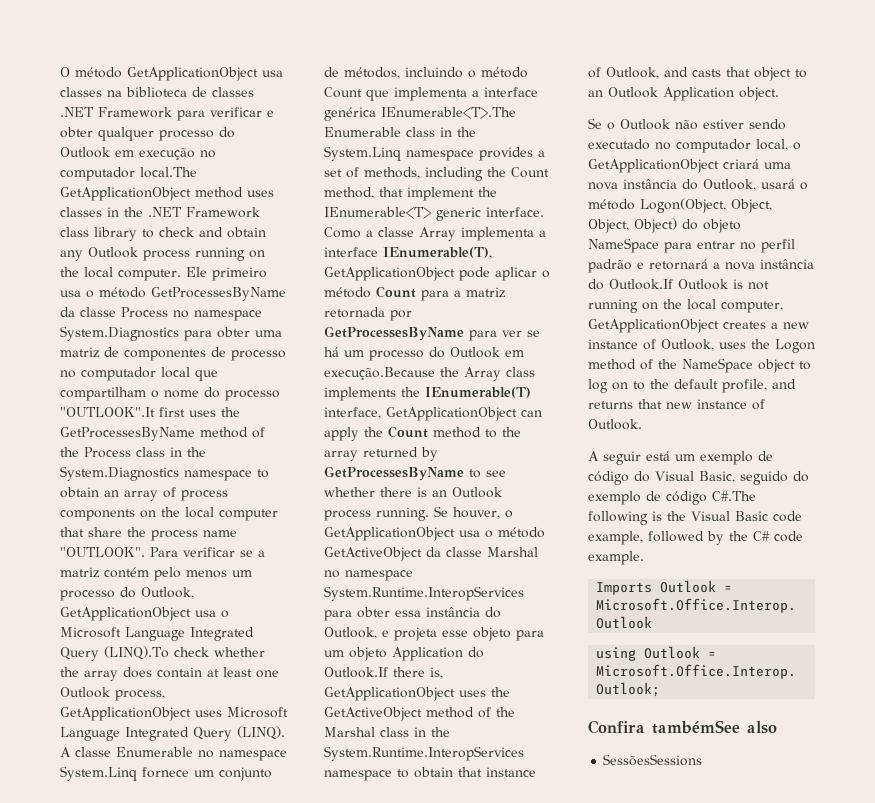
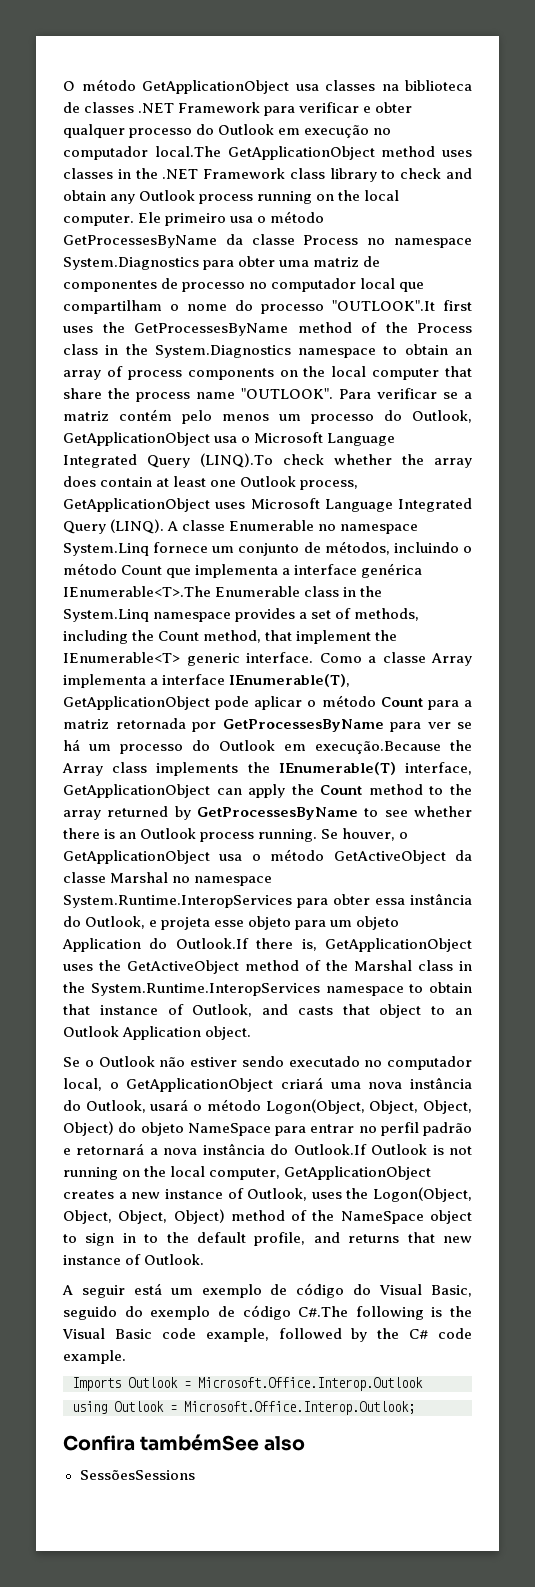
[775,339,815,353] Logon -> [373,1187,472,1202] [63,1209,225,1224] Logon(Object, Object, Object, Object)
[588,379,628,393] log on -> [85,1233,136,1246] sign in

